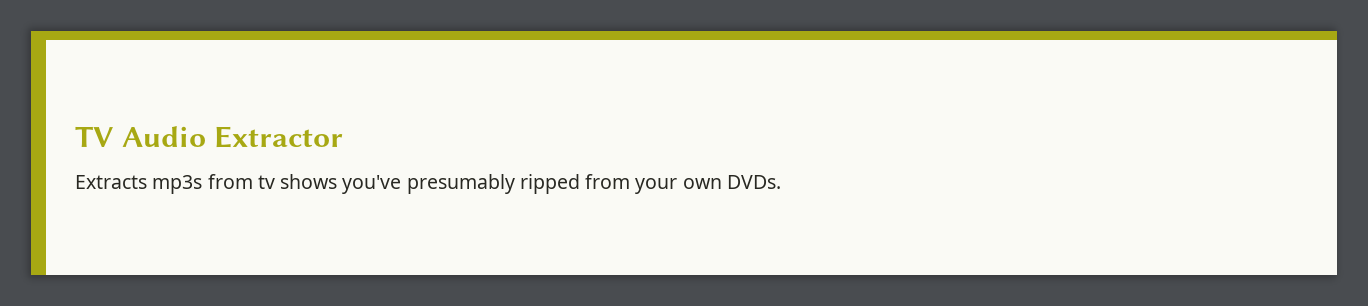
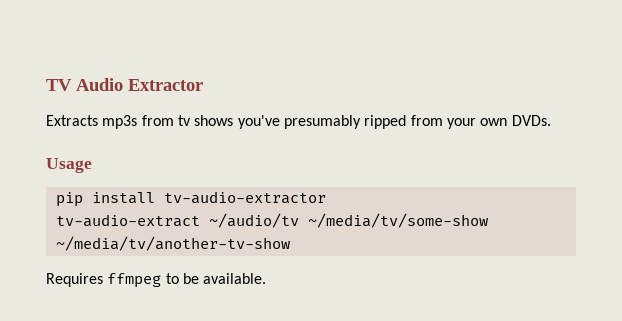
(781, 182) none -> [46,158,92,173] [55,191,326,207] [55,213,488,228] [55,236,290,251] [46,273,267,288] // Usage // pip install tv-audio-extractor // tv-audio-extract ~/audio/tv ~/media/tv/some-show ~/media/tv/another-tv-show // Requires ffmpeg to be available.

